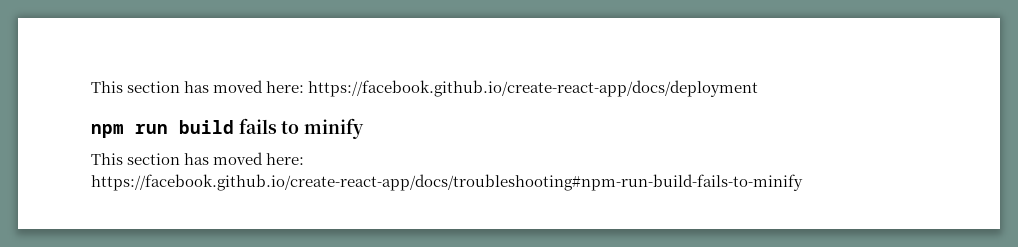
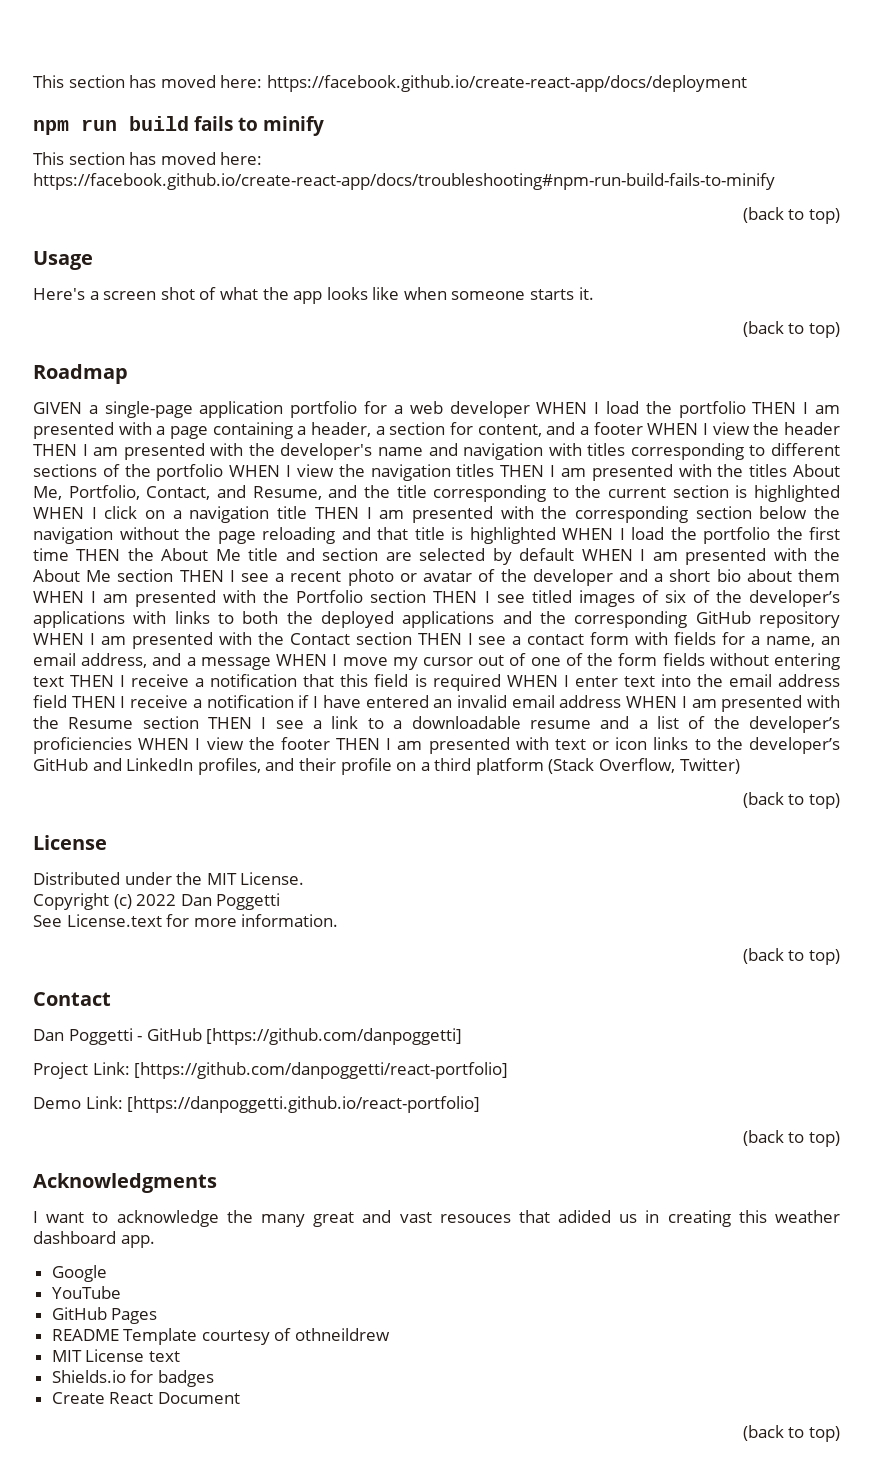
(803, 182) none -> [742,207,840,224] [33,251,93,270] [33,287,594,304] [742,321,840,338] [33,364,128,384] [33,401,840,418] [33,422,840,439] [33,443,840,460] [33,464,841,481] [33,485,840,502] [33,506,840,523] [33,527,840,544] [33,548,840,565] [33,569,841,586] [33,590,840,607] [33,611,841,628] [33,632,840,649] [33,653,840,670] [33,674,840,691] [33,695,840,712] [33,716,841,733] [33,737,840,754] [33,758,740,775] [742,792,840,809] [33,835,107,850] [33,872,305,885] [33,893,281,910] [33,914,339,927] [742,948,840,965] [33,992,111,1006] [33,1028,463,1045] [33,1062,509,1079] [33,1096,481,1113] [742,1130,840,1147] [33,1173,217,1193] [33,1210,840,1227] [33,1231,155,1248] [51,1265,107,1282] [51,1286,121,1299] [51,1307,158,1324] [51,1328,391,1345] [51,1349,180,1362] [51,1370,214,1387] [51,1392,240,1404] [742,1425,840,1442] // (back to top) // Usage // Here's a screen shot of what the app looks like when someone starts it. // (back to top) // Roadmap // GIVEN a single-page application portfolio for a web developer WHEN I load the portfolio THEN I am presented with a page containing a header, a section for content, and a footer WHEN I view the header THEN I am presented with the developer's name and navigation with titles corresponding to different sections of the portfolio WHEN I view the navigation titles THEN I am presented with the titles About Me, Portfolio, Contact, and Resume, and the title corresponding to the current section is highlighted WHEN I click on a navigation title THEN I am presented with the corresponding section below the navigation without the page reloading and that title is highlighted WHEN I load the portfolio the first time THEN the About Me title and section are selected by default WHEN I am presented with the About Me section THEN I see a recent photo or avatar of the developer and a short bio about them WHEN I am presented with the Portfolio section THEN I see titled images of six of the developer’s applications with links to both the deployed applications and the corresponding GitHub repository WHEN I am presented with the Contact section THEN I see a contact form with fields for a name, an email address, and a message WHEN I move my cursor out of one of the form fields without entering text THEN I receive a notification that this field is required WHEN I enter text into the email address field THEN I receive a notification if I have entered an invalid email address WHEN I am presented with the Resume section THEN I see a link to a downloadable resume and a list of the developer’s proficiencies WHEN I view the footer THEN I am presented with text or icon links to the developer’s GitHub and LinkedIn profiles, and their profile on a third platform (Stack Overflow, Twitter) // (back to top) // License // Distributed under the MIT License. // Copyright (c) 2022 Dan Poggetti // See License.text for more information. // (back to top) // Contact // Dan Poggetti - GitHub [https://github.com/danpoggetti] // Project Link: [https://github.com/danpoggetti/react-portfolio] // Demo Link: [https://danpoggetti.github.io/react-portfolio] // (back to top) // Acknowledgments // I want to acknowledge the many great and vast resouces that adided us in creating this weather dashboard app. // Google // YouTube // GitHub Pages // README Template courtesy of othneildrew // MIT License text // Shields.io for badges // Create React Document // (back to top)

